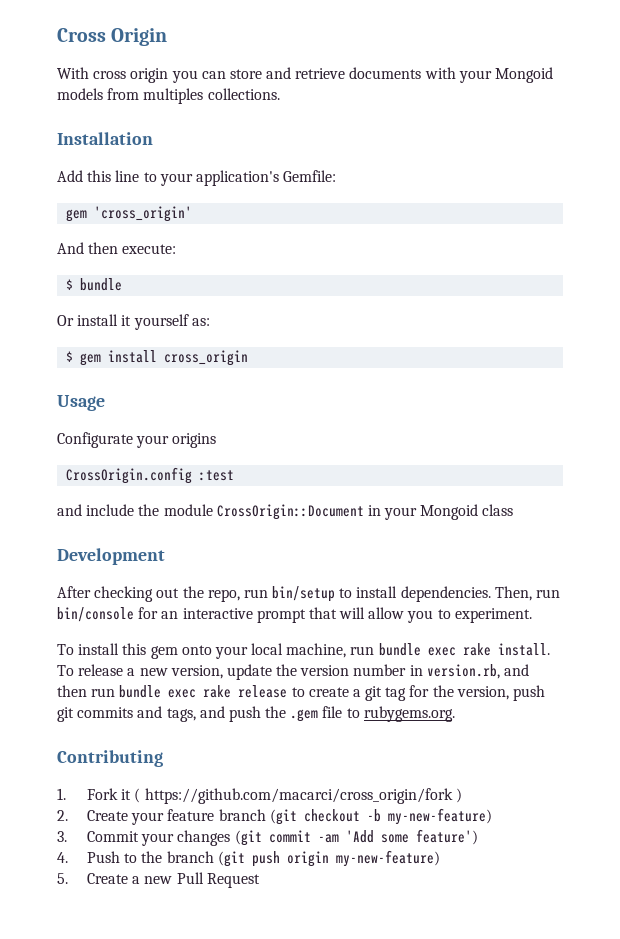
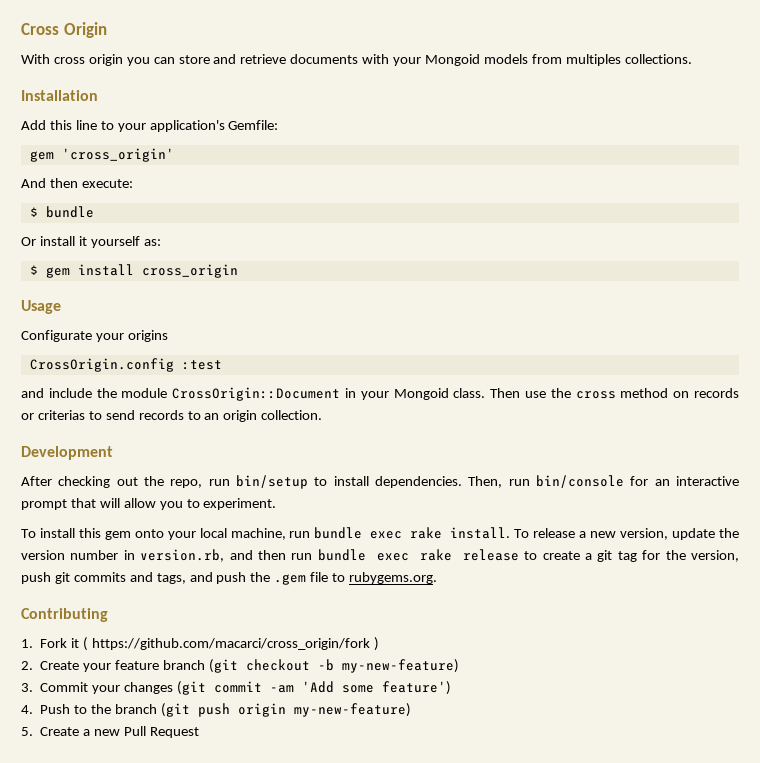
[482,504,514,516] class -> [453,388,739,399] [21,410,323,422] class. Then use the cross method on records or criterias to send records to an origin collection.

